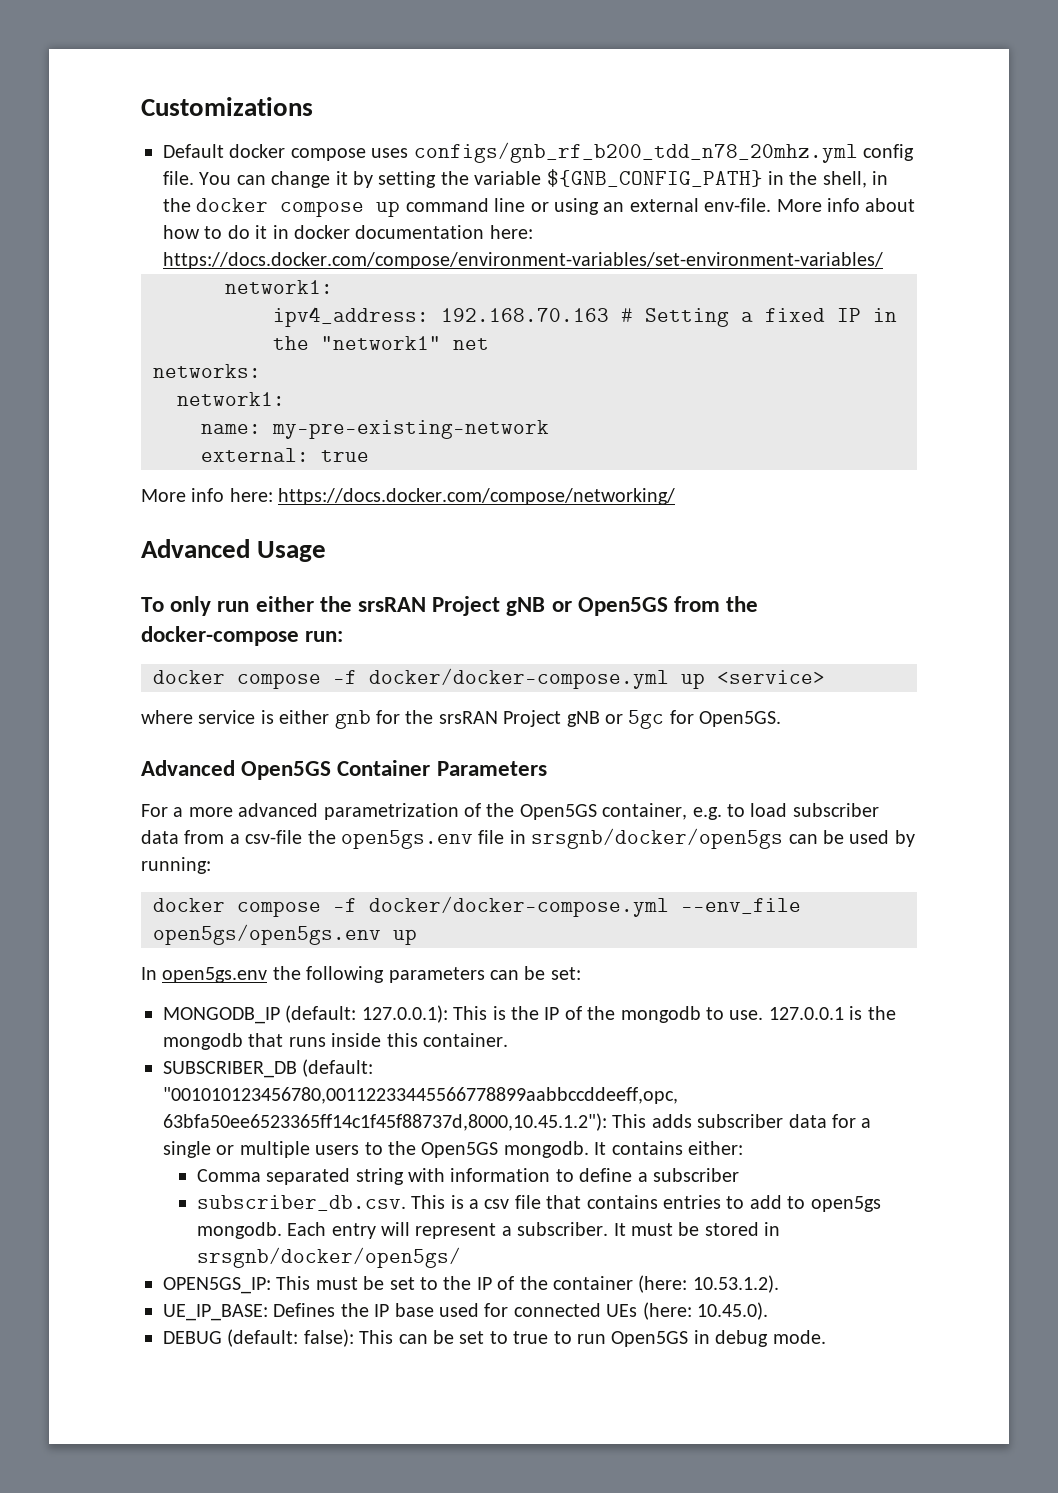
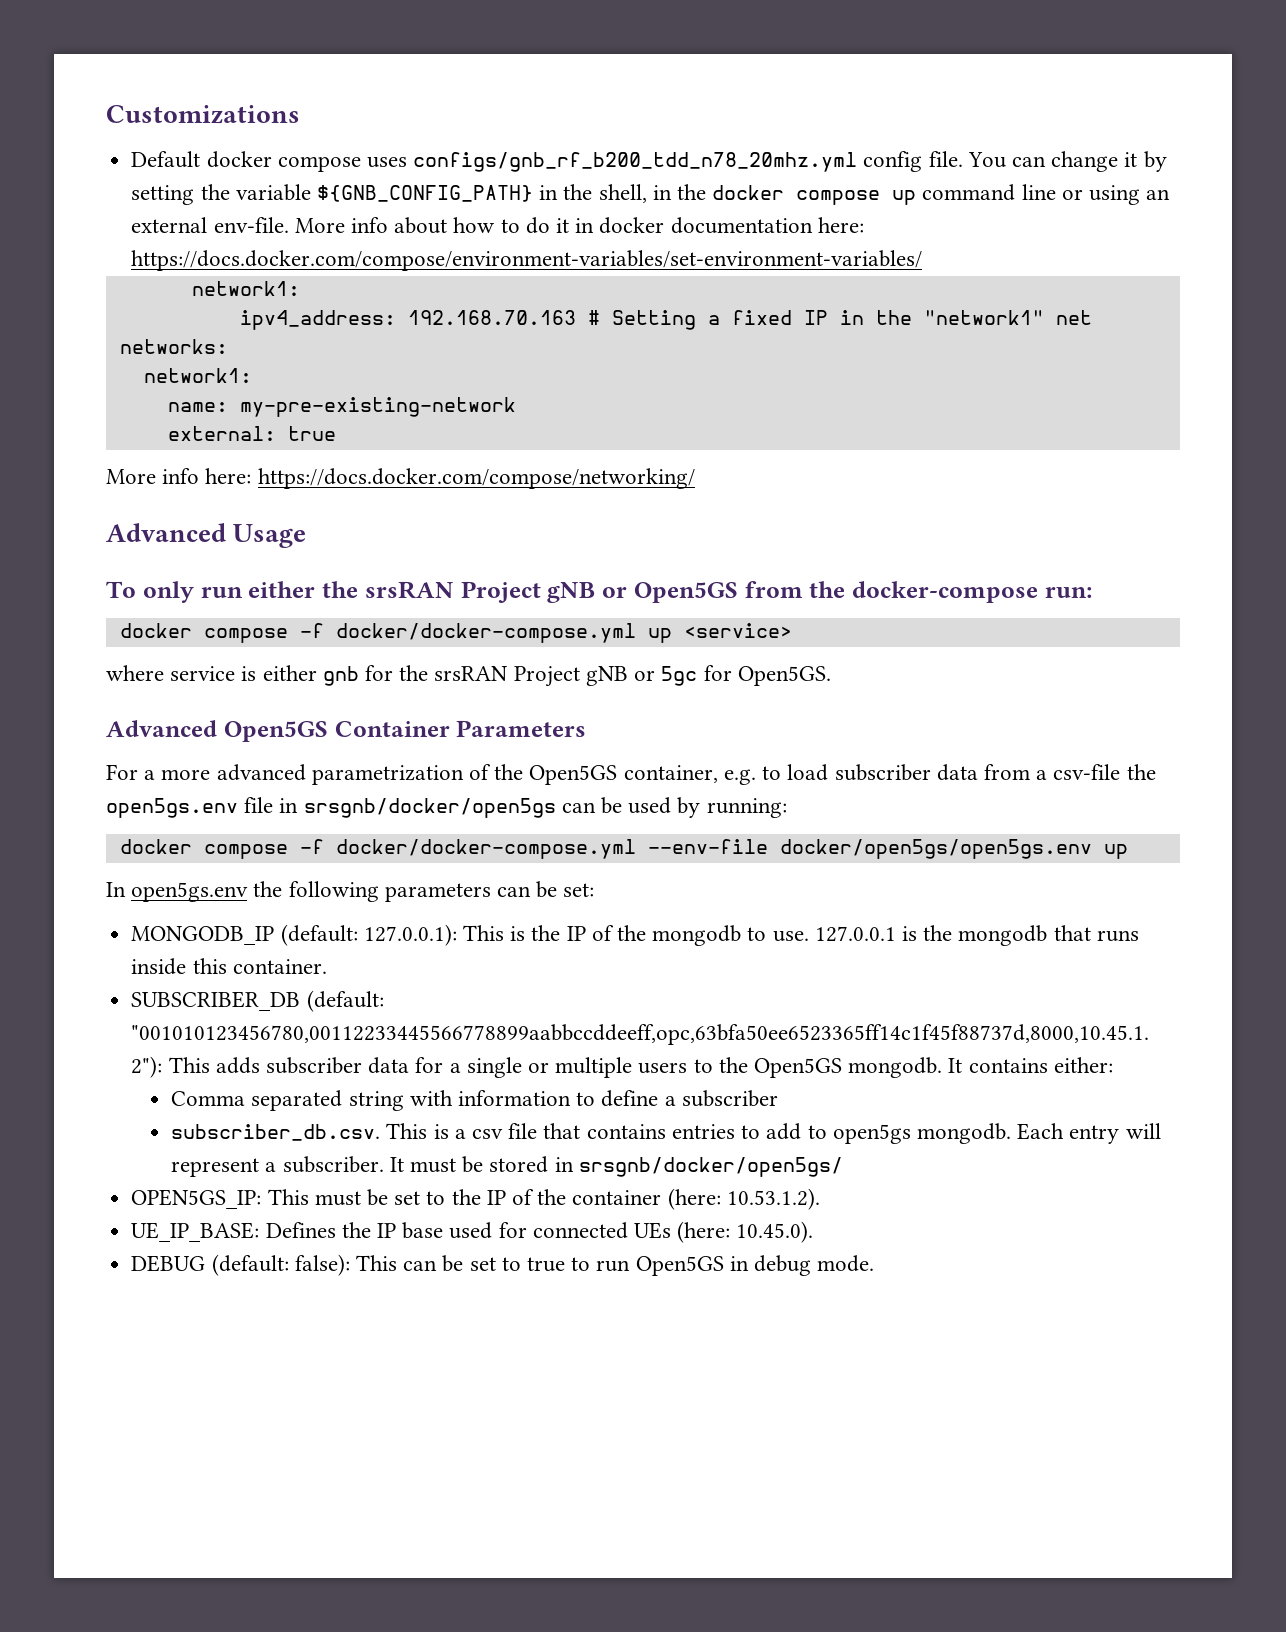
[681,898,801,914] [153,924,381,945] --env_file open5gs/open5gs.env -> [647,839,1092,859] --env-file docker/open5gs/open5gs.env

